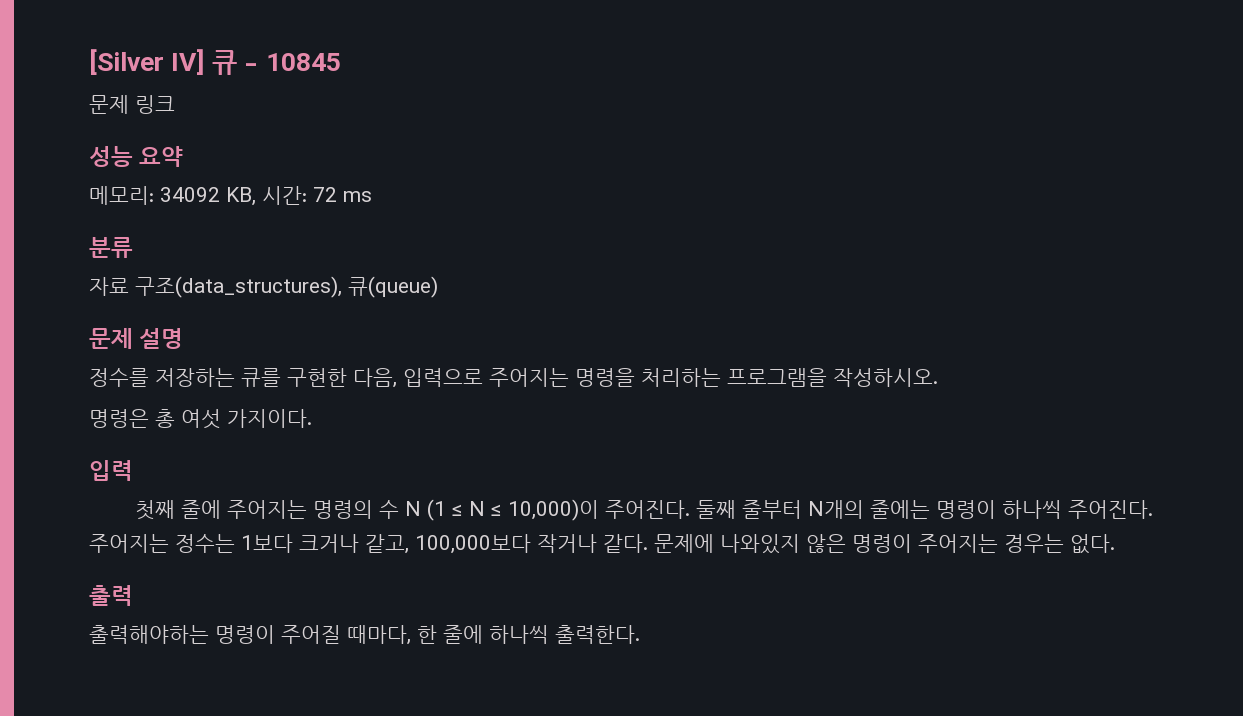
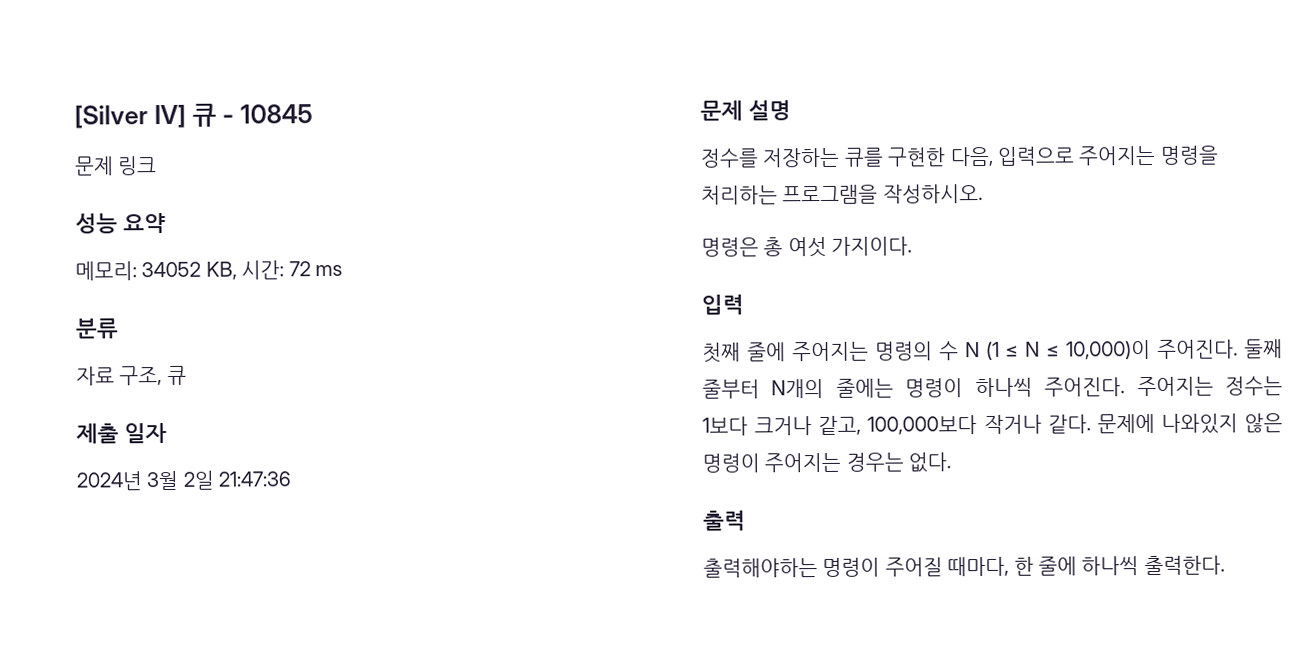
[160,187,220,202] 34092 -> [141,261,202,278] 34052
[135,276,438,298] 구조(data_structures), 큐(queue) -> [119,365,187,386] [76,423,167,444] [76,470,292,491] 구조, 큐 // 제출 일자 // 2024년 3월 2일 21:47:36

